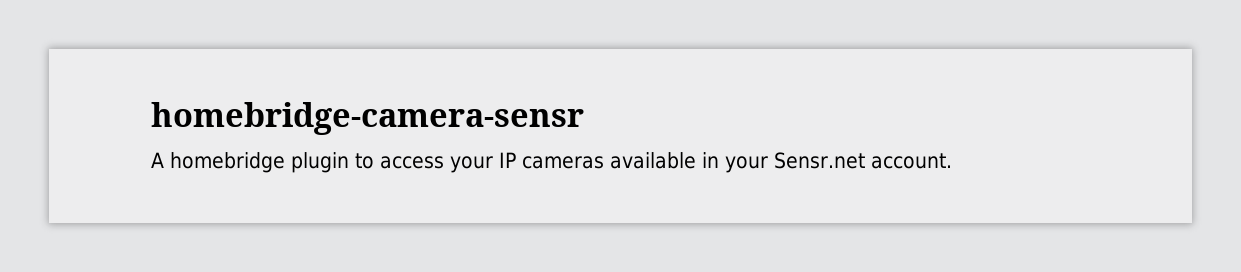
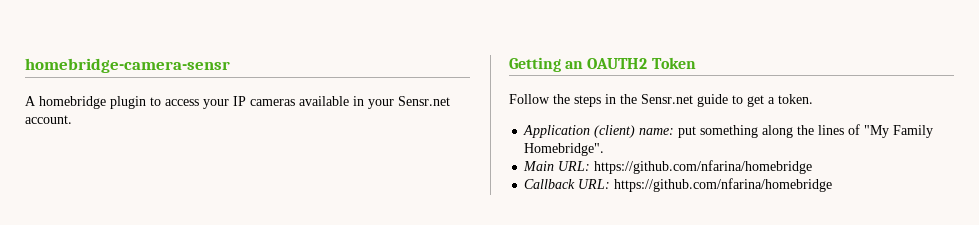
(952, 161) none -> [509,57,696,72] [509,94,813,107] [523,124,934,138] [524,143,605,156] [523,160,813,174] [524,178,833,192] // Getting an OAUTH2 Token // Follow the steps in the Sensr.net guide to get a token. // Application (client) name: put something along the lines of "My Family Homebridge". // Main URL: https://github.com/nfarina/homebridge // Callback URL: https://github.com/nfarina/homebridge

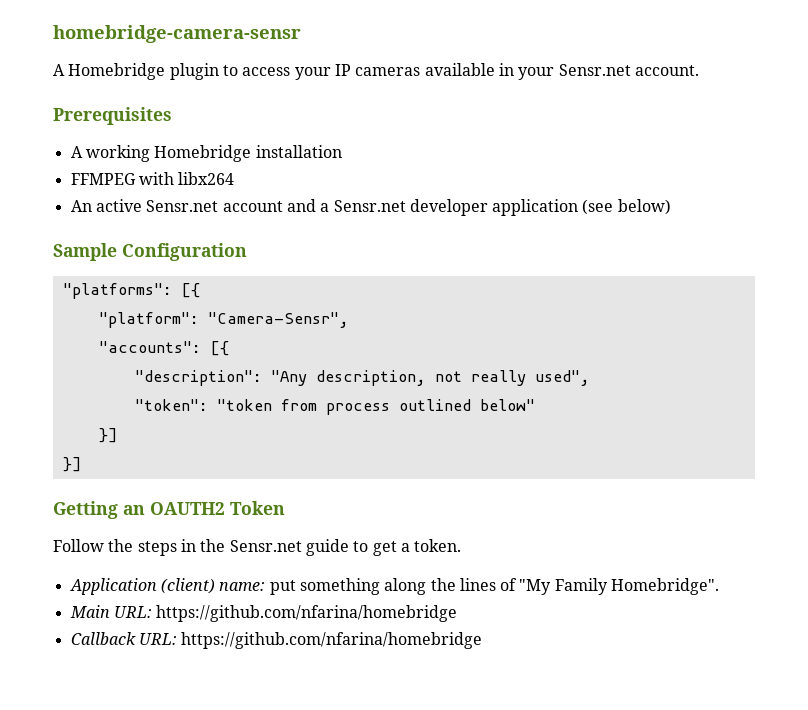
[39,96,106,109] homebridge -> [68,63,166,80] Homebridge
(72, 119) none -> [53,107,172,125] [70,145,342,162] [70,172,235,185] [70,199,671,216] [53,243,247,261] [62,283,200,299] [98,312,349,328] [98,341,229,356] [134,370,590,386] [134,399,535,415] [98,428,118,443] [62,457,82,472] // Prerequisites // A working Homebridge installation // FFMPEG with libx264 // An active Sensr.net account and a Sensr.net developer application (see below) // Sample Configuration // "platforms": [{ // "platform": "Camera-Sensr", // "accounts": [{ // "description": "Any description, not really used", // "token": "token from process outlined below" // }] // }]

